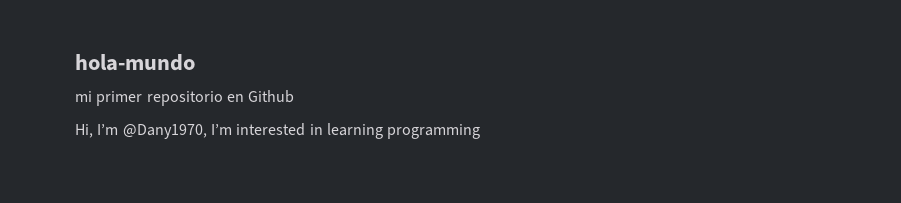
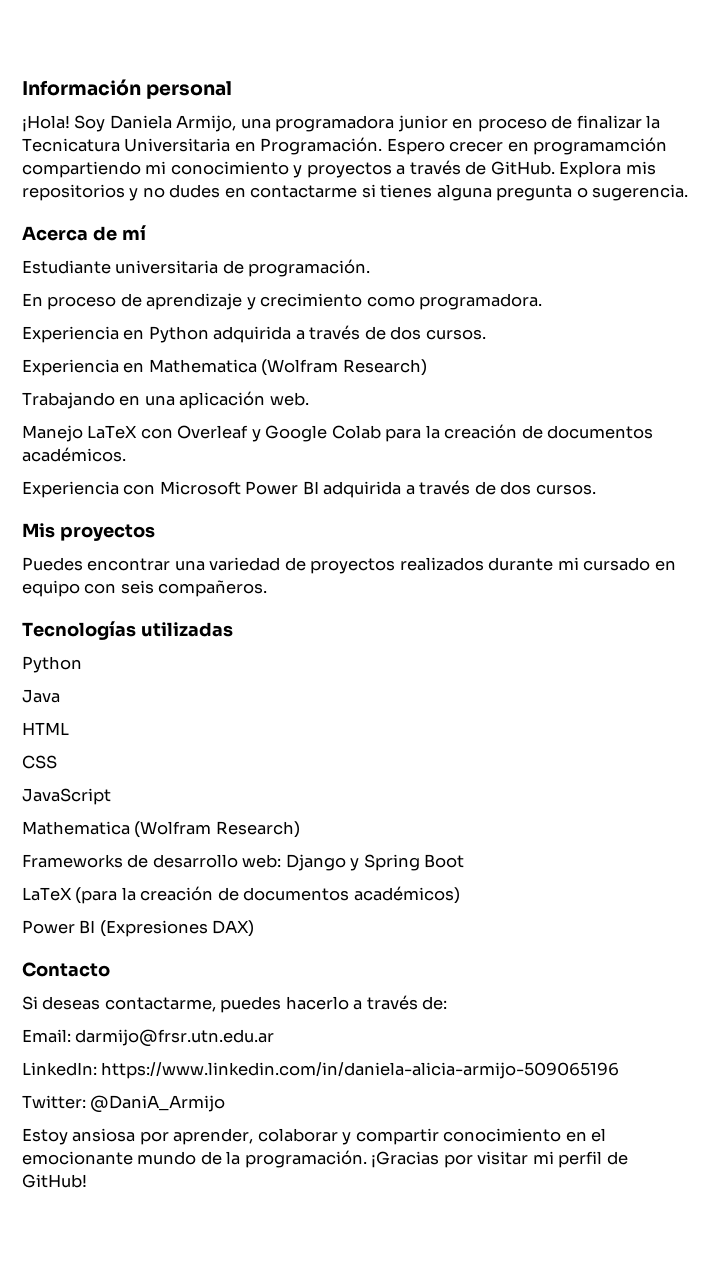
[75,54,195,71] [75,90,295,106] [75,123,481,139] hola-mundo // mi primer repositorio en Github // Hi, I’m @Dany1970, I’m interested in learning programming -> [22,79,233,99] [22,115,661,132] [22,137,668,155] [22,160,656,178] [22,184,689,201] [22,225,146,241] [22,259,371,277] [22,293,543,310] [22,325,486,343] [22,359,427,376] [22,391,309,409] [22,424,654,442] [22,447,126,462] [22,480,596,498] [22,523,155,541] [22,557,676,574] [22,580,268,597] [22,621,233,640] [22,656,82,673] [22,689,60,703] [22,722,69,735] [22,755,57,769] [22,788,111,805] [22,821,300,838] [22,854,465,871] [22,886,460,904] [22,920,255,937] [22,962,110,977] [22,995,448,1013] [22,1029,275,1047] [22,1062,620,1079] [22,1095,226,1113] [22,1128,607,1145] [22,1150,628,1168] [22,1174,87,1188] Información personal // ¡Hola! Soy Daniela Armijo, una programadora junior en proceso de finalizar la Tecnicatura Universitaria en Programación. Espero crecer en programamción compartiendo mi conocimiento y proyectos a través de GitHub. Explora mis repositorios y no dudes en contactarme si tienes alguna pregunta o sugerencia. // Acerca de mí // Estudiante universitaria de programación. // En proceso de aprendizaje y crecimiento como programadora. // Experiencia en Python adquirida a través de dos cursos. // Experiencia en Mathematica (Wolfram Research) // Trabajando en una aplicación web. // Manejo LaTeX con Overleaf y Google Colab para la creación de documentos académicos. // Experiencia con Microsoft Power BI adquirida a través de dos cursos. // Mis proyectos // Puedes encontrar una variedad de proyectos realizados durante mi cursado en equipo con seis compañeros. // Tecnologías utilizadas // Python // Java // HTML // CSS // JavaScript // Mathematica (Wolfram Research) // Frameworks de desarrollo web: Django y Spring Boot // LaTeX (para la creación de documentos académicos) // Power BI (Expresiones DAX) // Contacto // Si deseas contactarme, puedes hacerlo a través de: // Email: darmijo@frsr.utn.edu.ar // LinkedIn: https://www.linkedin.com/in/daniela-alicia-armijo-509065196 // Twitter: @DaniA_Armijo // Estoy ansiosa por aprender, colaborar y compartir conocimiento en el emocionante mundo de la programación. ¡Gracias por visitar mi perfil de GitHub!

